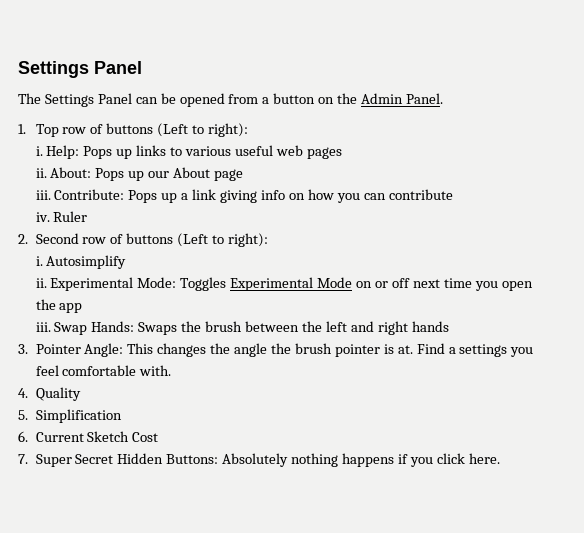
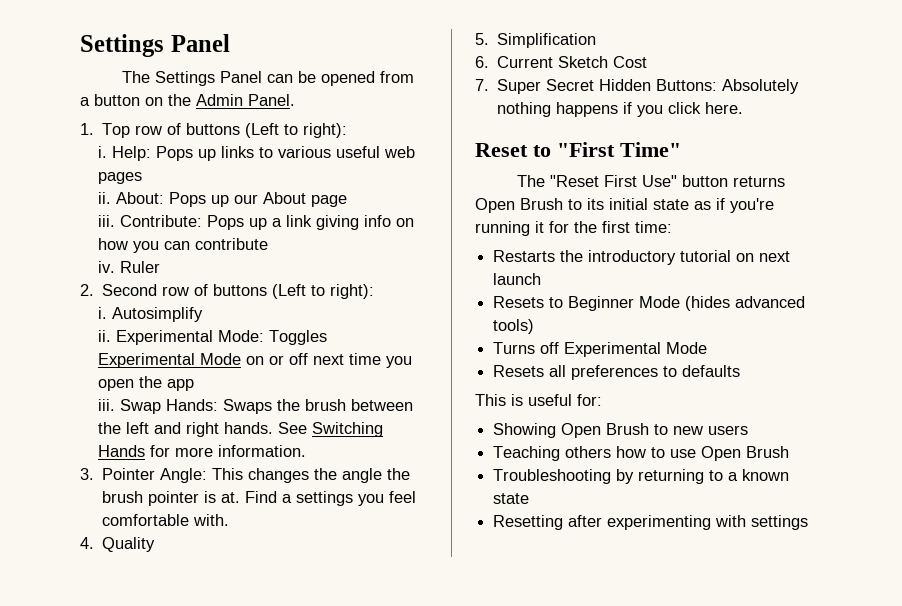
[411,321,449,332] hands -> [224,422,384,437] [98,445,307,457] hands. See Switching Hands for more information.
(500, 458) none -> [475,142,681,157] [516,175,785,187] [475,198,774,213] [475,221,672,236] [493,250,791,265] [493,273,542,285] [493,296,806,311] [493,319,535,334] [493,342,708,357] [493,365,741,380] [475,394,602,406] [493,423,749,438] [493,446,790,461] [493,469,790,484] [493,493,530,504] [493,515,809,530] // Reset to "First Time" // The "Reset First Use" button returns Open Brush to its initial state as if you're running it for the first time: // Restarts the introductory tutorial on next launch // Resets to Beginner Mode (hides advanced tools) // Turns off Experimental Mode // Resets all preferences to defaults // This is useful for: // Showing Open Brush to new users // Teaching others how to use Open Brush // Troubleshooting by returning to a known state // Resetting after experimenting with settings

